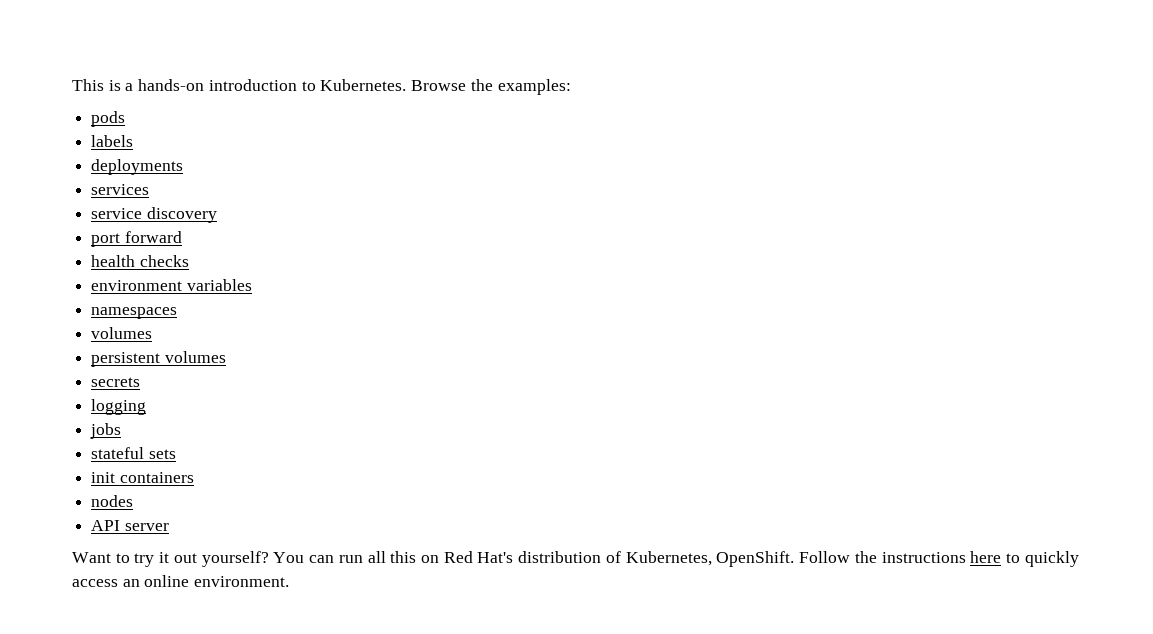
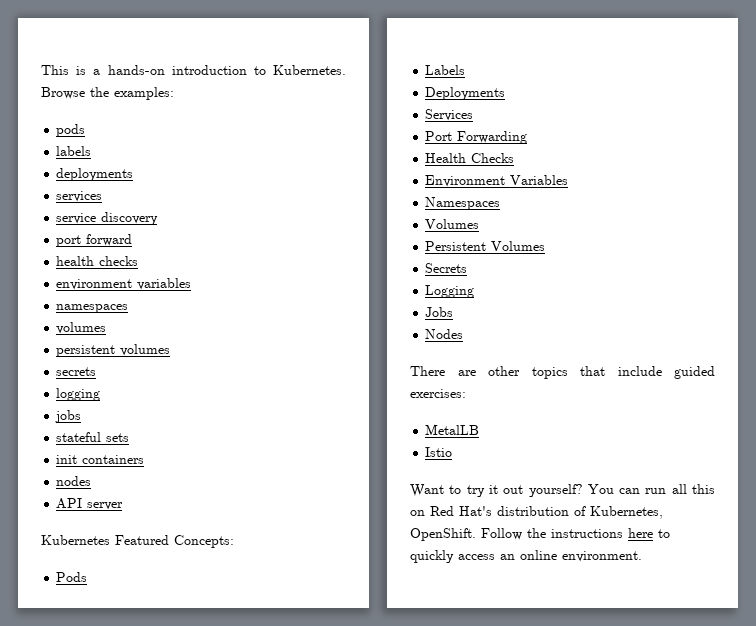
(169, 527) none -> [41,535,234,548] [56,572,88,582] [425,65,466,75] [425,87,506,100] [425,109,474,121] [425,131,528,144] [425,153,515,163] [425,175,569,187] [425,197,501,210] [425,219,480,229] [425,241,546,251] [425,263,468,273] [425,285,475,298] [425,307,454,317] [425,329,464,339] [410,366,715,379] [410,389,466,398] [425,424,480,435] [425,447,453,457] // Kubernetes Featured Concepts: // Pods // Labels // Deployments // Services // Port Forwarding // Health Checks // Environment Variables // Namespaces // Volumes // Persistent Volumes // Secrets // Logging // Jobs // Nodes // There are other topics that include guided exercises: // MetalLB // Istio

